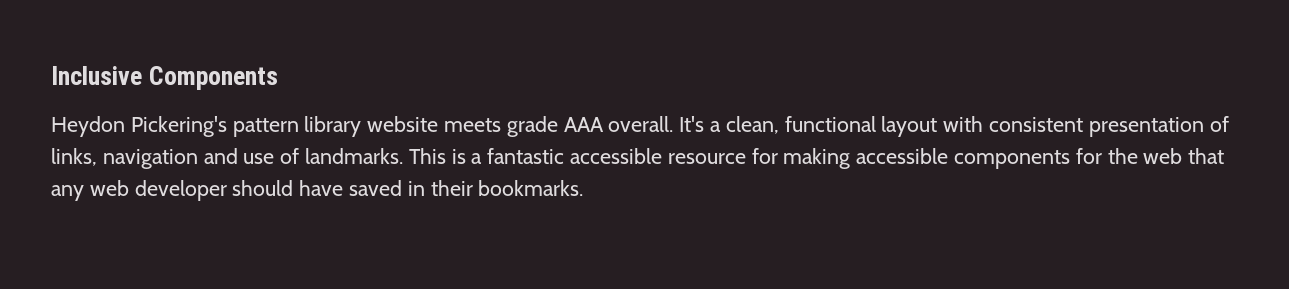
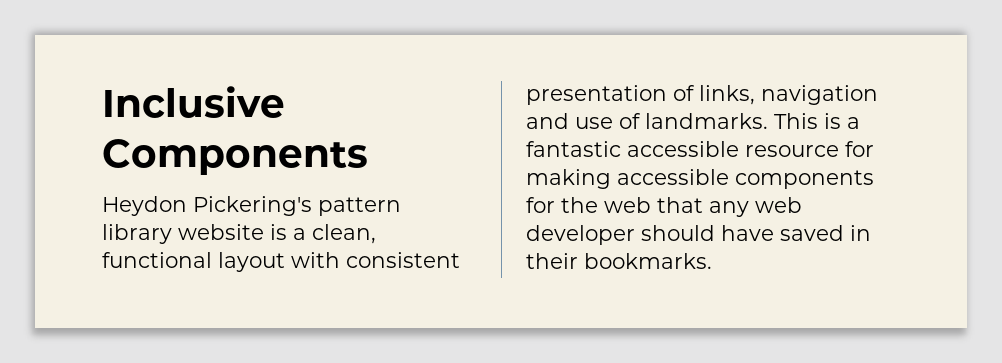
[444,116,705,137] meets grade AAA overall. It's -> [270,224,287,240] is

